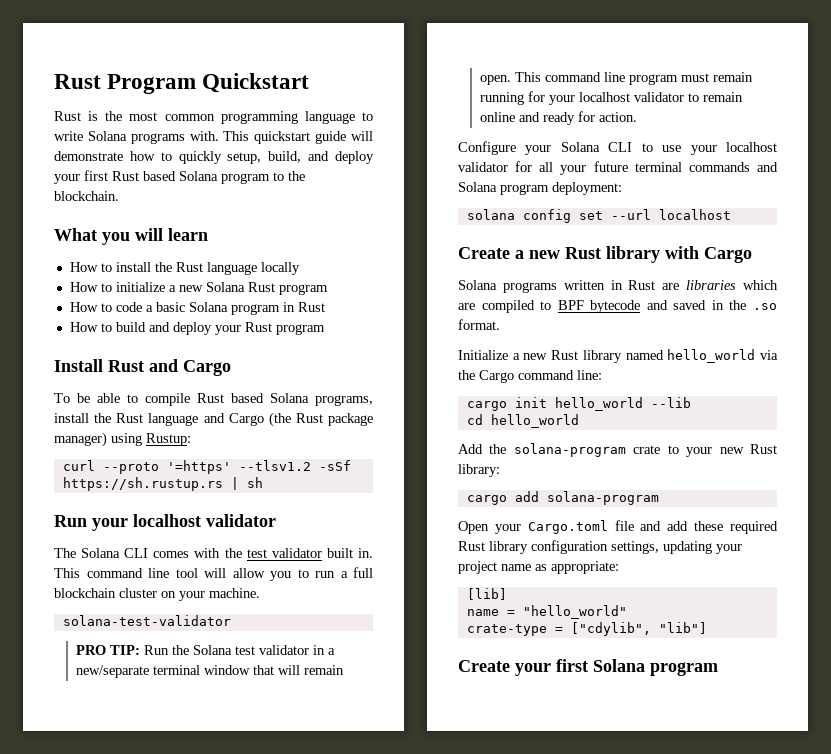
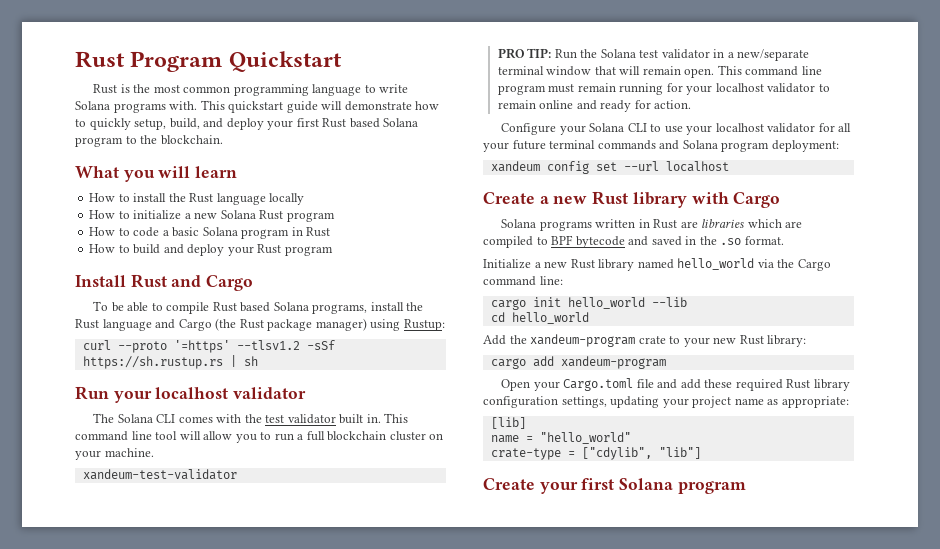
[62,615,231,626] solana-test-validator -> [82,469,237,480] xandeum-test-validator
[466,209,515,220] solana -> [490,161,540,172] xandeum
[513,443,626,457] solana-program -> [530,334,636,347] xandeum-program
[546,491,659,505] solana-program -> [560,356,666,369] xandeum-program

